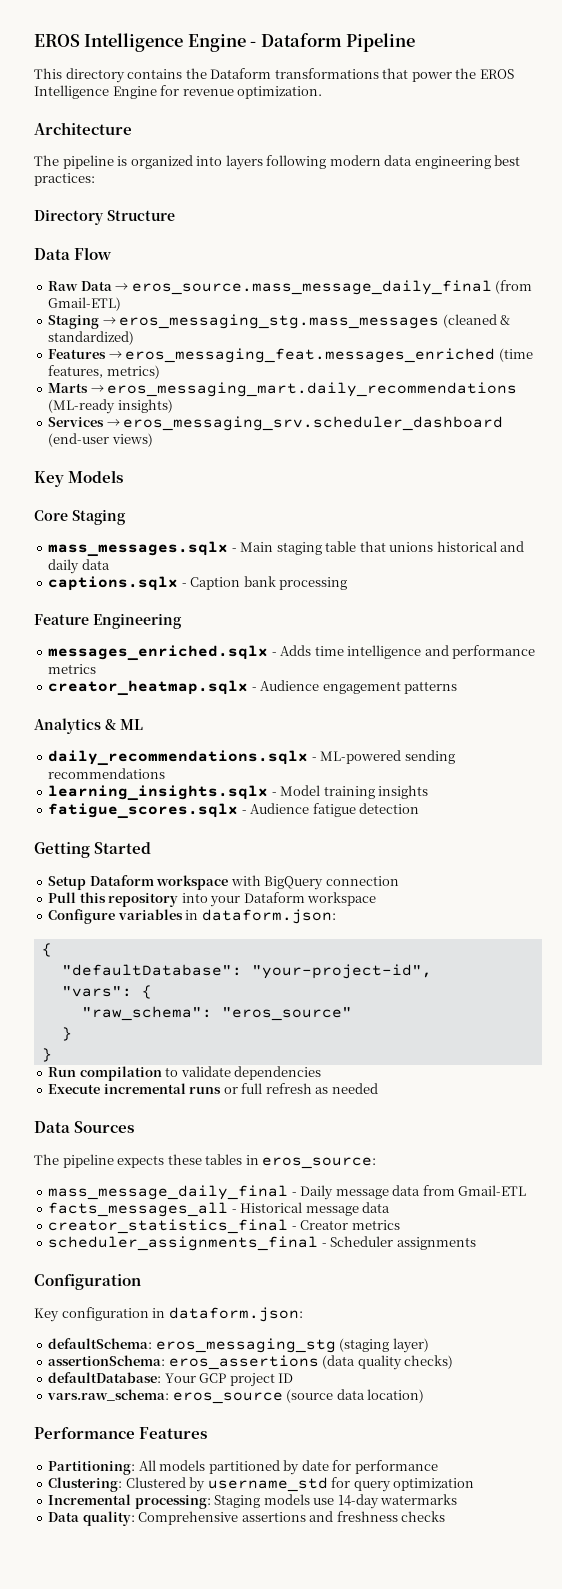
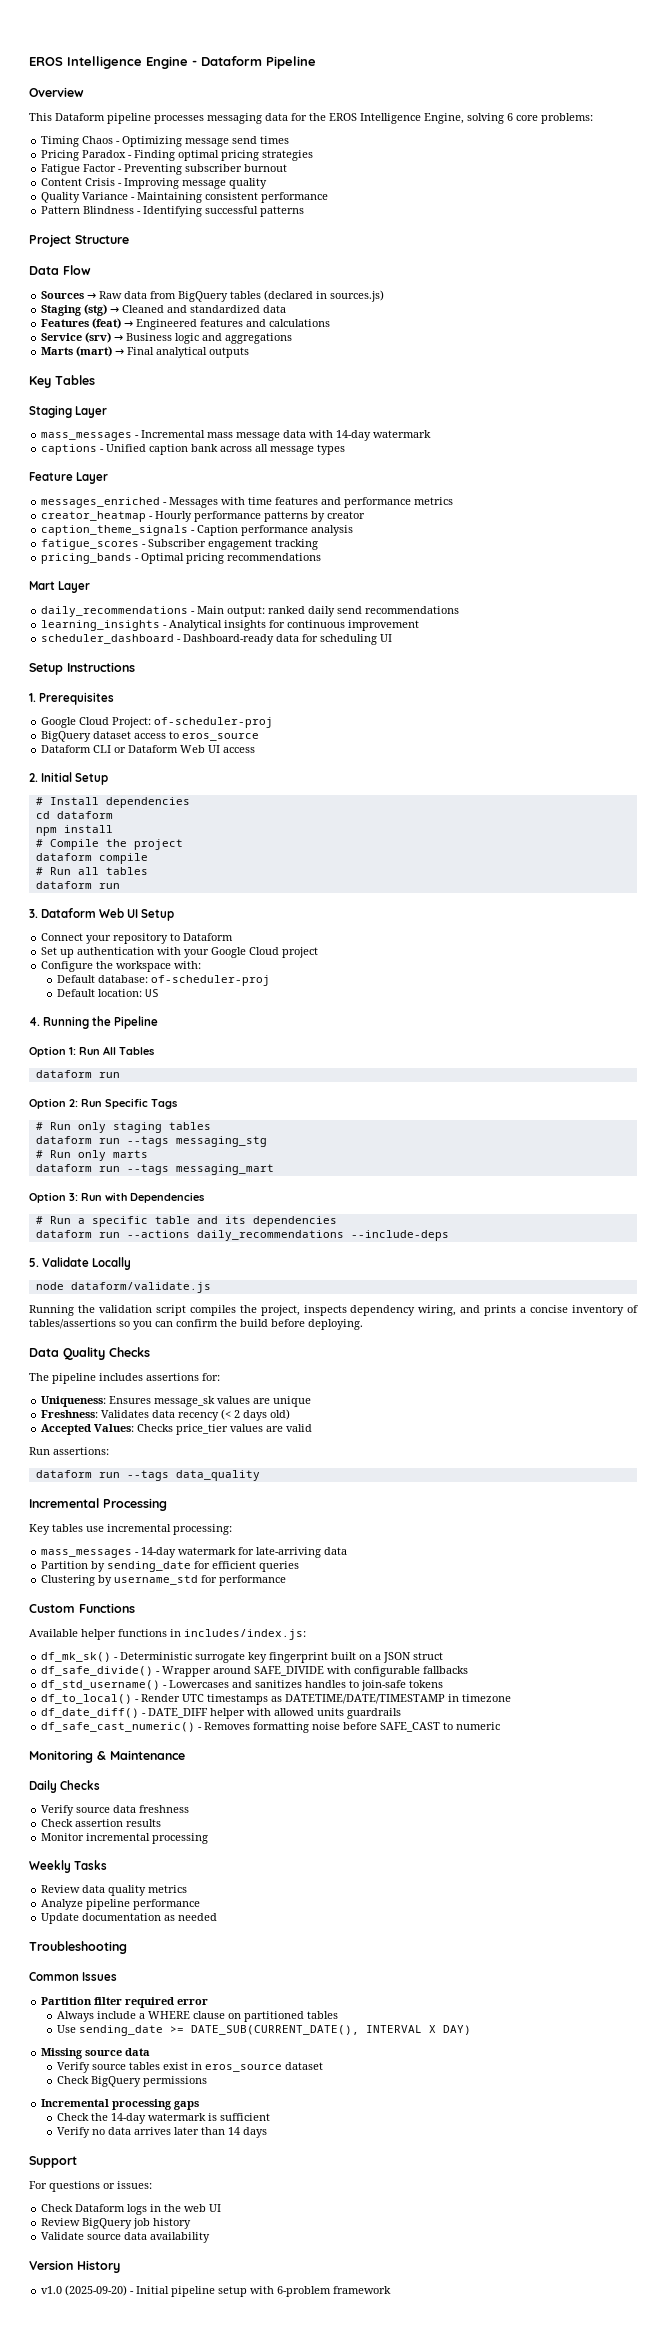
(416, 42) none -> [29,87,84,97] // Overview
[65,68,514,83] [34,85,323,99] [34,122,132,135] [34,155,521,170] [34,173,95,186] [34,209,175,225] [34,247,113,260] [48,280,533,295] [48,297,122,311] [48,314,511,329] [48,331,135,345] [48,348,533,363] [48,365,160,379] [48,382,518,397] [48,399,173,414] [48,416,504,431] [48,433,153,447] [34,470,124,487] [34,509,126,525] [48,541,525,557] [48,559,110,574] [48,576,348,591] [34,613,182,629] [48,645,536,661] [48,664,97,674] [48,680,458,696] [34,718,143,734] [48,750,455,766] [48,768,166,779] [48,785,429,801] [48,803,420,819] [34,842,152,858] [48,875,399,890] [48,892,377,907] [48,909,336,924] [41,943,52,957] [61,964,432,979] [61,985,152,999] [81,1006,352,1021] [61,1027,72,1041] [41,1048,52,1062] [48,1066,322,1081] [48,1083,378,1094] [34,1121,135,1133] [34,1154,377,1169] [48,1185,527,1200] [48,1202,391,1217] [48,1219,400,1234] [48,1236,476,1251] [34,1274,141,1290] [34,1307,303,1322] [48,1338,429,1353] [48,1355,454,1370] [48,1372,294,1387] [47,1389,425,1404] [34,1427,208,1439] [48,1460,438,1475] [48,1477,475,1492] [48,1494,458,1509] [48,1511,446,1526] directory contains the Dataform transformations that power the EROS Intelligence Engine for revenue optimization. // Architecture // The pipeline is organized into layers following modern data engineering best practices: // Directory Structure // Data Flow // Raw Data → eros_source.mass_message_daily_final (from Gmail-ETL) // Staging → eros_messaging_stg.mass_messages (cleaned & standardized) // Features → eros_messaging_feat.messages_enriched (time features, metrics) // Marts → eros_messaging_mart.daily_recommendations (ML-ready insights) // Services → eros_messaging_srv.scheduler_dashboard (end-user views) // Key Models // Core Staging // mass_messages.sqlx - Main staging table that unions historical and daily data // captions.sqlx - Caption bank processing // Feature Engineering // messages_enriched.sqlx - Adds time intelligence and performance metrics // creator_heatmap.sqlx - Audience engagement patterns // Analytics & ML // daily_recommendations.sqlx - ML-powered sending recommendations // learning_insights.sqlx - Model training insights // fatigue_scores.sqlx - Audience fatigue detection // Getting Started // Setup Dataform workspace with BigQuery connection // Pull this repository into your Dataform workspace // Configure variables in dataform.json: // { // "defaultDatabase": "your-project-id", // "vars": { // "raw_schema": "eros_source" // } // } // Run compilation to validate dependencies // Execute incremental runs or full refresh as needed // Data Sources // The pipeline expects these tables in eros_source: // mass_message_daily_final - Daily message data from Gmail-ETL // facts_messages_all - Historical message data // creator_statistics_final - Creator metrics // scheduler_assignments_final - Scheduler assignments // Configuration // Key configuration in dataform.json: // defaultSchema: eros_messaging_stg (staging layer) // assertionSchema: eros_assertions (data quality checks) // defaultDatabase: Your GCP project ID // vars.raw_schema: eros_source (source data location) // Performance Features // Partitioning: All models partitioned by date for performance // Clustering: Clustered by username_std for query optimization // Incremental processing: Staging models use 14-day watermarks // Data quality: Comprehensive assertions and freshness checks -> [55,113,593,124] [41,136,290,147] [41,150,314,161] [41,164,288,175] [41,178,268,189] [41,192,329,203] [41,206,305,217] [29,234,129,247] [29,265,91,275] [41,290,385,302] [41,304,287,316] [41,318,331,330] [41,332,293,344] [41,346,250,358] [29,375,95,388] [29,405,108,418] [41,430,432,441] [41,444,346,455] [29,472,109,484] [41,497,454,508] [41,511,366,522] [41,525,354,536] [41,539,319,550] [41,553,322,564] [29,581,91,593] [41,606,460,617] [41,620,420,631] [41,634,393,645] [29,662,135,675] [29,692,115,705] [41,717,274,728] [41,731,260,742] [41,745,256,753] [29,772,109,785] [35,797,190,808] [35,811,113,819] [35,825,113,836] [35,839,183,850] [35,853,148,864] [35,867,148,875] [35,881,120,889] [29,908,175,921] [41,933,234,944] [41,947,319,958] [41,961,202,972] [57,975,271,986] [57,989,160,997] [29,1016,159,1029] [29,1046,154,1057] [35,1070,120,1078] [29,1098,177,1109] [35,1122,211,1133] [35,1136,267,1147] [35,1150,148,1161] [35,1164,274,1175] [29,1192,204,1203] [35,1216,337,1227] [35,1230,449,1241] [29,1257,132,1270] [35,1282,211,1293] [29,1305,638,1316] [29,1319,363,1330] [29,1347,150,1360] [29,1373,220,1384] [41,1396,312,1407] [41,1409,291,1421] [41,1424,313,1435] [29,1447,109,1455] [35,1470,260,1481] [29,1498,167,1511] [29,1524,232,1535] [41,1547,348,1558] [41,1561,300,1572] [41,1575,287,1586] [29,1603,135,1613] [29,1629,306,1640] [41,1652,444,1663] [41,1666,469,1677] [41,1680,444,1691] [41,1694,512,1705] [41,1708,402,1719] [41,1722,501,1733] [29,1750,185,1763] [29,1780,101,1793] [41,1805,190,1816] [41,1819,162,1827] [41,1833,209,1844] [29,1860,108,1873] [41,1885,188,1896] [41,1899,201,1910] [41,1913,218,1924] [29,1941,127,1954] [29,1972,118,1981] [41,1997,209,2008] [57,2011,339,2022] [57,2025,472,2036] [41,2048,151,2059] [57,2062,324,2073] [57,2076,208,2087] [41,2099,200,2110] [57,2113,271,2124] [57,2127,268,2138] [29,2156,77,2168] [29,2181,152,2192] [41,2204,222,2215] [41,2218,192,2229] [41,2232,211,2243] [29,2260,120,2273] [41,2285,392,2297] Dataform pipeline processes messaging data for the EROS Intelligence Engine, solving 6 core problems: // Timing Chaos - Optimizing message send times // Pricing Paradox - Finding optimal pricing strategies // Fatigue Factor - Preventing subscriber burnout // Content Crisis - Improving message quality // Quality Variance - Maintaining consistent performance // Pattern Blindness - Identifying successful patterns // Project Structure // Data Flow // Sources → Raw data from BigQuery tables (declared in sources.js) // Staging (stg) → Cleaned and standardized data // Features (feat) → Engineered features and calculations // Service (srv) → Business logic and aggregations // Marts (mart) → Final analytical outputs // Key Tables // Staging Layer // mass_messages - Incremental mass message data with 14-day watermark // captions - Unified caption bank across all message types // Feature Layer // messages_enriched - Messages with time features and performance metrics // creator_heatmap - Hourly performance patterns by creator // caption_theme_signals - Caption performance analysis // fatigue_scores - Subscriber engagement tracking // pricing_bands - Optimal pricing recommendations // Mart Layer // daily_recommendations - Main output: ranked daily send recommendations // learning_insights - Analytical insights for continuous improvement // scheduler_dashboard - Dashboard-ready data for scheduling UI // Setup Instructions // 1. Prerequisites // Google Cloud Project: of-scheduler-proj // BigQuery dataset access to eros_source // Dataform CLI or Dataform Web UI access // 2. Initial Setup // # Install dependencies // cd dataform // npm install // # Compile the project // dataform compile // # Run all tables // dataform run // 3. Dataform Web UI Setup // Connect your repository to Dataform // Set up authentication with your Google Cloud project // Configure the workspace with: // Default database: of-scheduler-proj // Default location: US // 4. Running the Pipeline // Option 1: Run All Tables // dataform run // Option 2: Run Specific Tags // # Run only staging tables // dataform run --tags messaging_stg // # Run only marts // dataform run --tags messaging_mart // Option 3: Run with Dependencies // # Run a specific table and its dependencies // dataform run --actions daily_recommendations --include-deps // 5. Validate Locally // node dataform/validate.js // Running the validation script compiles the project, inspects dependency wiring, and prints a concise inventory of tables/assertions so you can confirm the build before deploying. // Data Quality Checks // The pipeline includes assertions for: // Uniqueness: Ensures message_sk values are unique // Freshness: Validates data recency (< 2 days old) // Accepted Values: Checks price_tier values are valid // Run assertions: // dataform run --tags data_quality // Incremental Processing // Key tables use incremental processing: // mass_messages - 14-day watermark for late-arriving data // Partition by sending_date for efficient queries // Clustering by username_std for performance // Custom Functions // Available helper functions in includes/index.js: // df_mk_sk() - Deterministic surrogate key fingerprint built on a JSON struct // df_safe_divide() - Wrapper around SAFE_DIVIDE with configurable fallbacks // df_std_username() - Lowercases and sanitizes handles to join-safe tokens // df_to_local() - Render UTC timestamps as DATETIME/DATE/TIMESTAMP in timezone // df_date_diff() - DATE_DIFF helper with allowed units guardrails // df_safe_cast_numeric() - Removes formatting noise before SAFE_CAST to numeric // Monitoring & Maintenance // Daily Checks // Verify source data freshness // Check assertion results // Monitor incremental processing // Weekly Tasks // Review data quality metrics // Analyze pipeline performance // Update documentation as needed // Troubleshooting // Common Issues // Partition filter required error // Always include a WHERE clause on partitioned tables // Use sending_date >= DATE_SUB(CURRENT_DATE(), INTERVAL X DAY) // Missing source data // Verify source tables exist in eros_source dataset // Check BigQuery permissions // Incremental processing gaps // Check the 14-day watermark is sufficient // Verify no data arrives later than 14 days // Support // For questions or issues: // Check Dataform logs in the web UI // Review BigQuery job history // Validate source data availability // Version History // v1.0 (2025-09-20) - Initial pipeline setup with 6-problem framework

